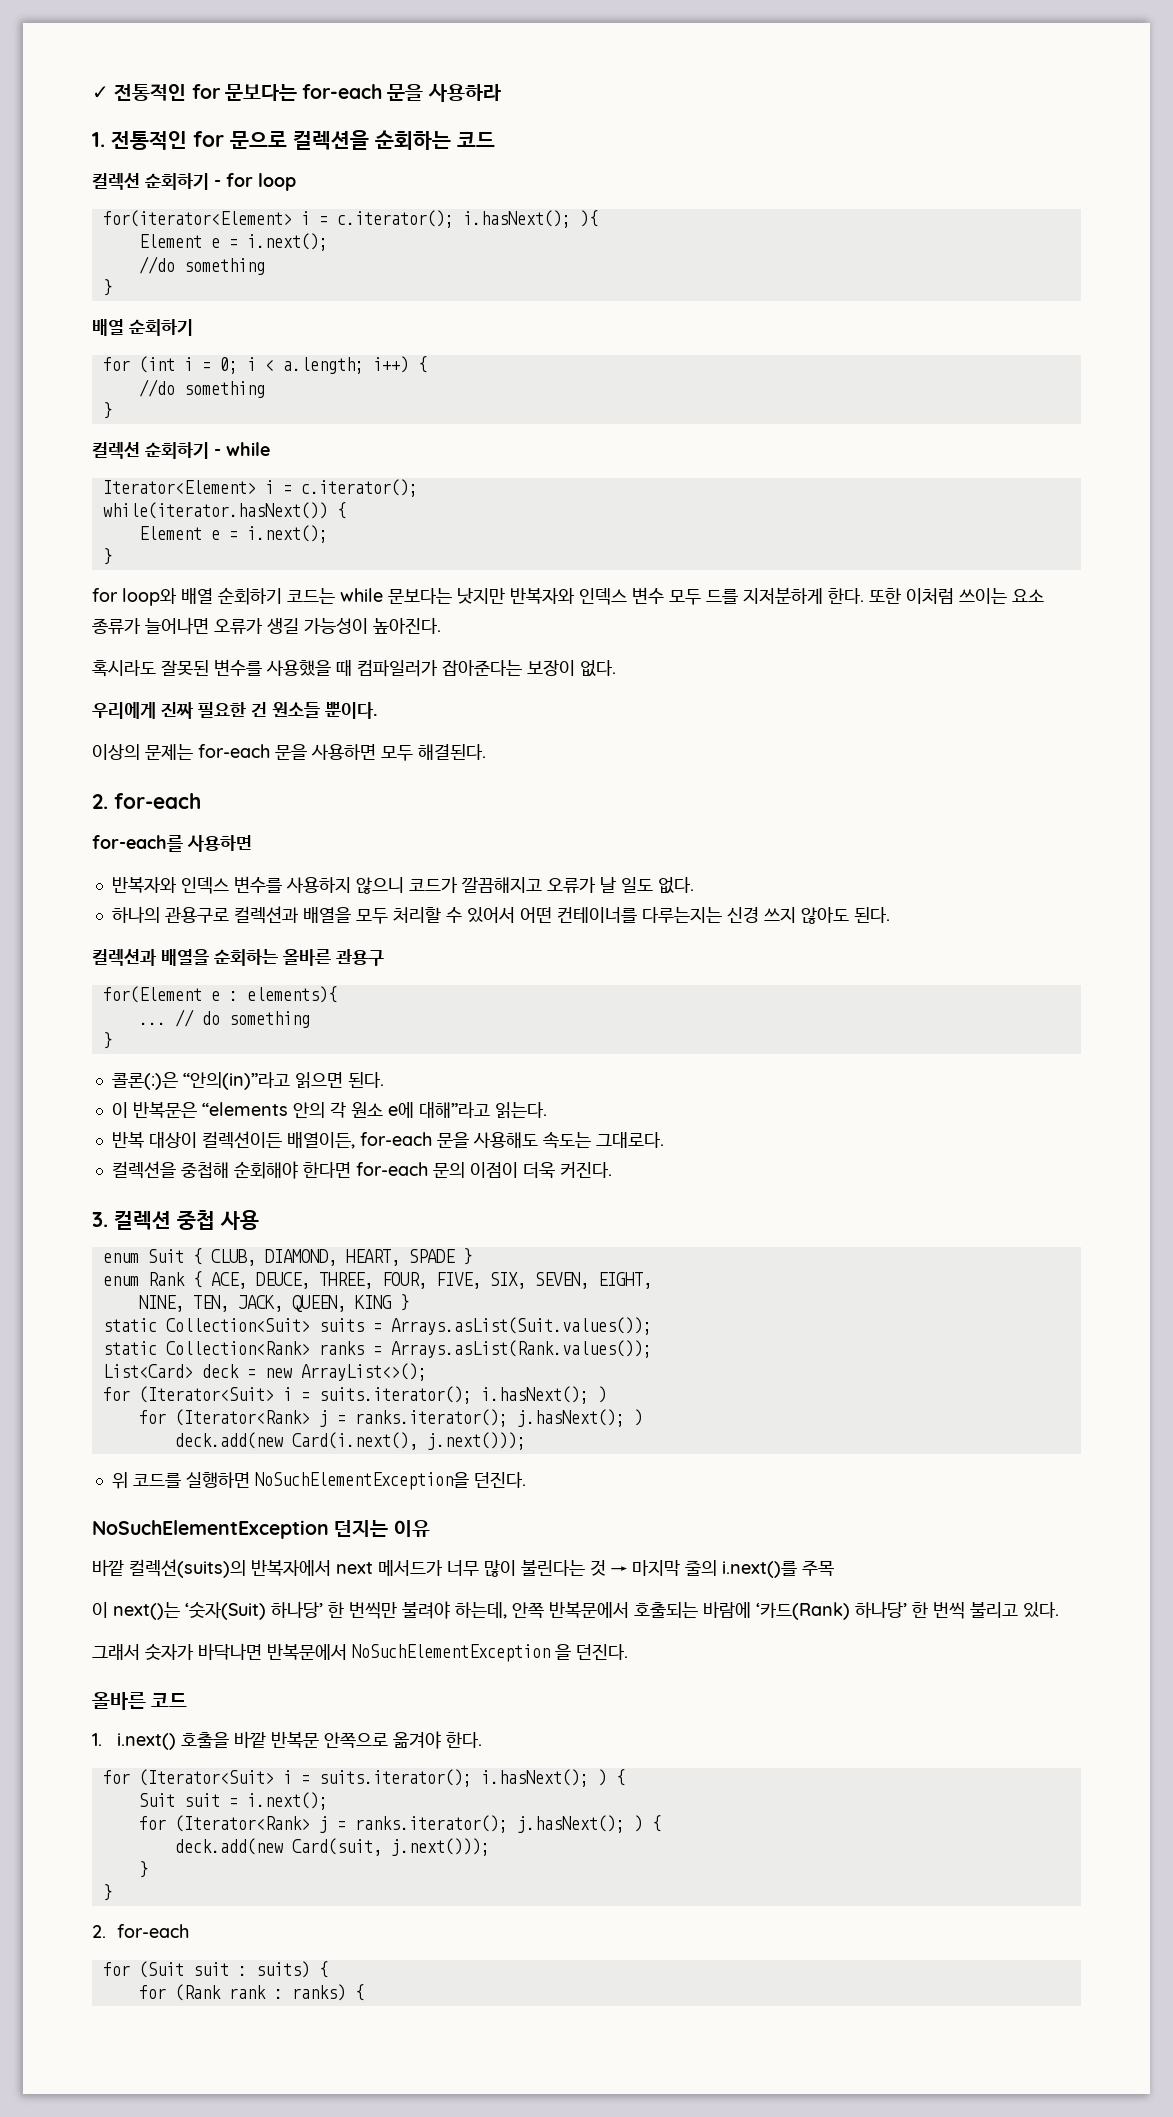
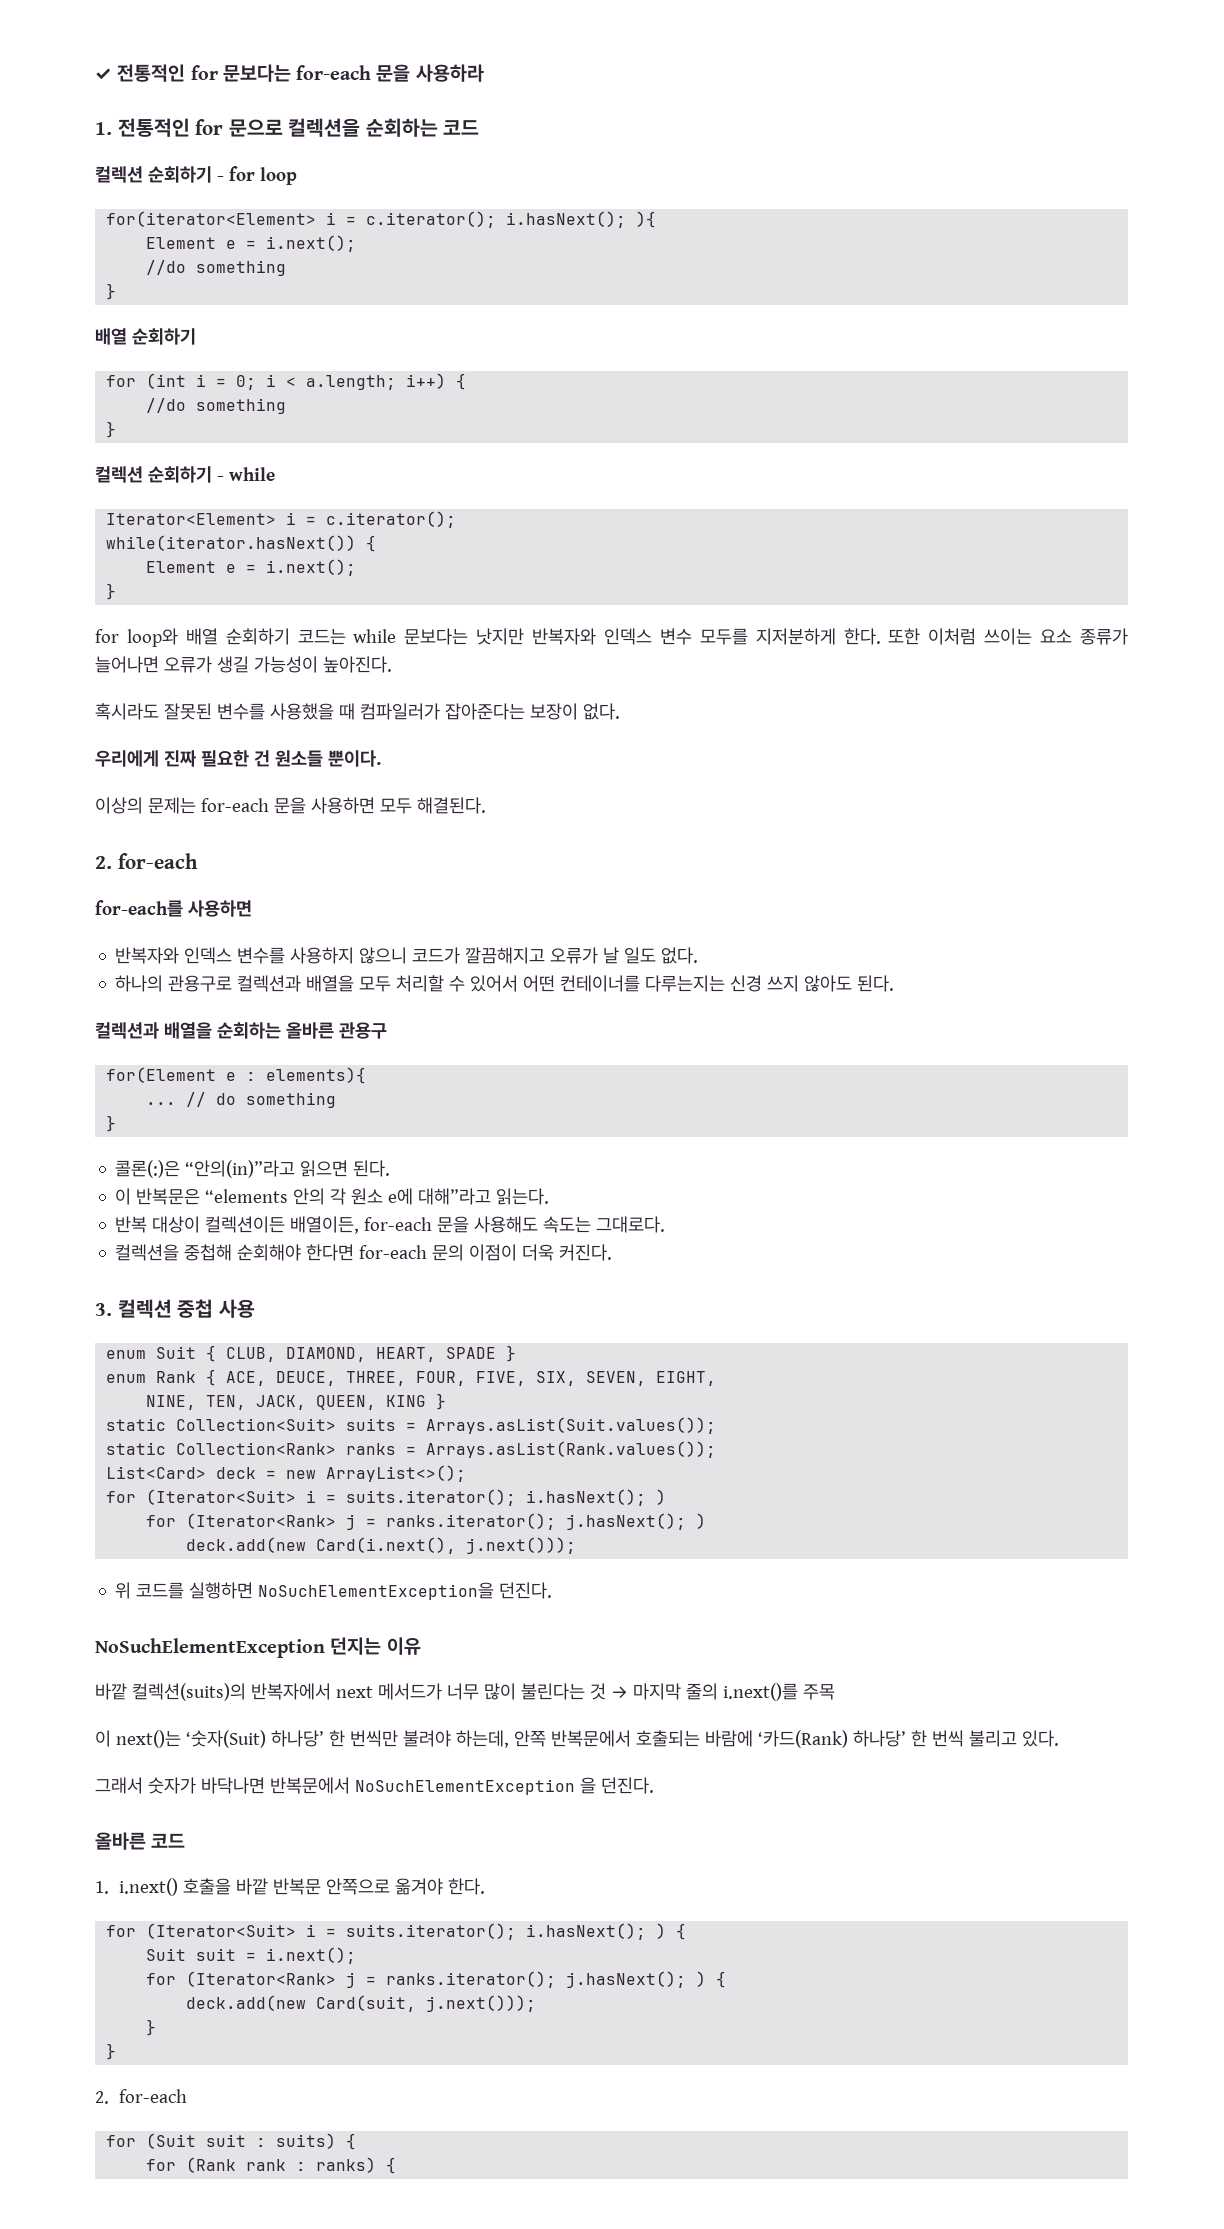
[669,589,738,605] 모두 드를 -> [699,628,748,645] 모두를

